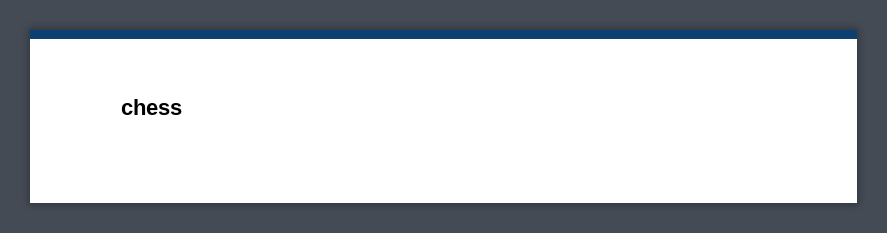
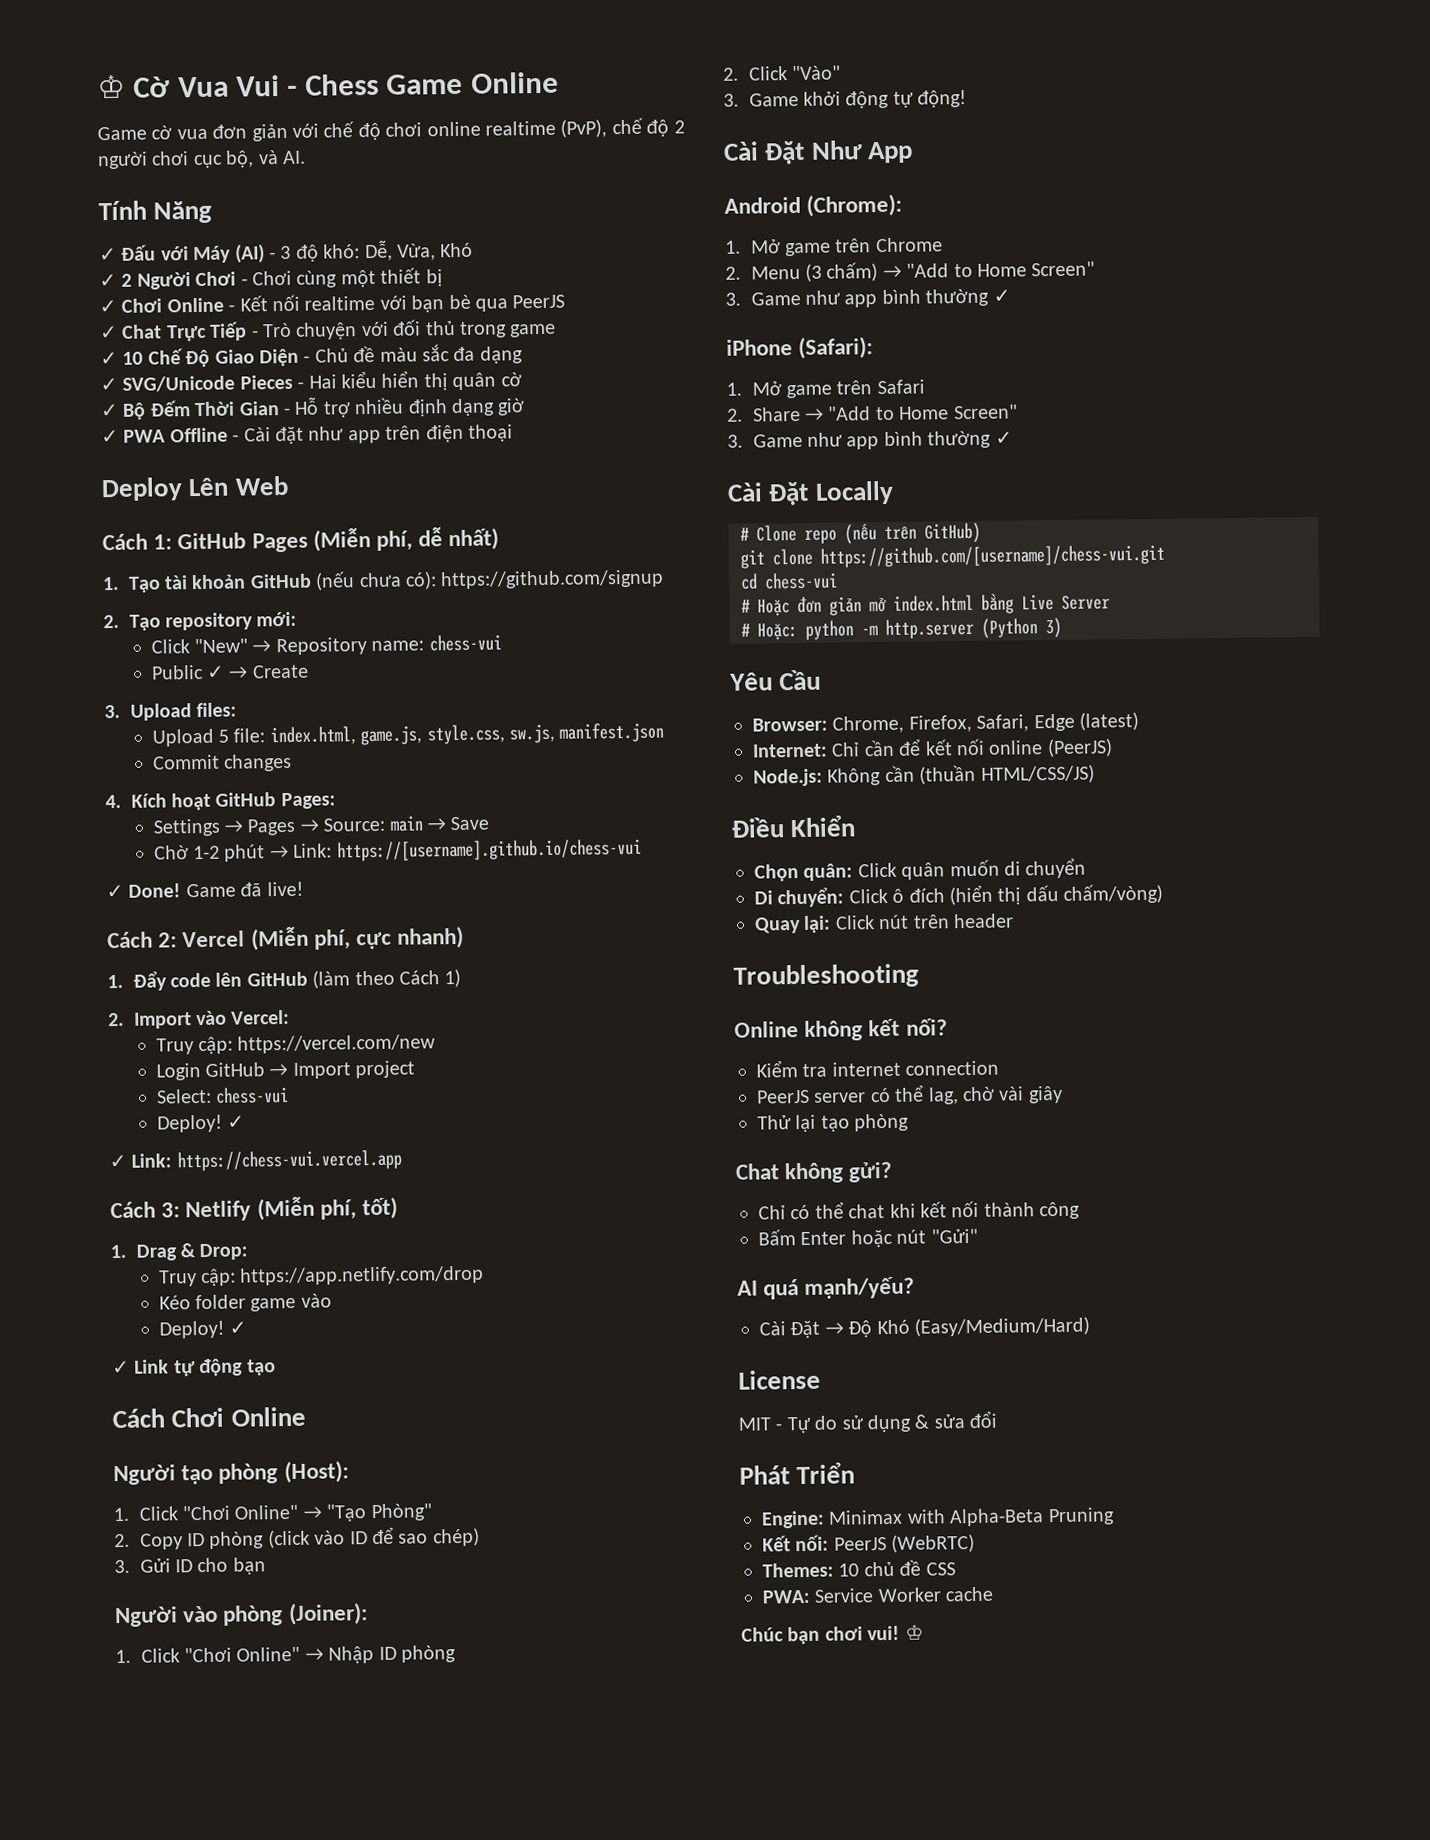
[121,99,182,115] chess -> [97,71,559,99] [97,117,685,142] [97,150,306,170] [98,200,213,224] [99,240,474,264] [99,267,443,290] [99,294,566,314] [100,319,557,342] [100,344,523,368] [100,370,522,392] [100,397,526,420] [101,424,513,445] [101,475,289,502] [102,527,500,553] [102,569,665,593] [103,611,298,631] [150,634,502,656] [150,664,309,680] [104,702,237,721] [151,722,665,747] [152,753,292,772] [105,792,336,811] [152,815,490,837] [153,838,642,862] [106,881,304,899] [107,925,465,951] [107,968,462,991] [108,1009,291,1029] [155,1034,437,1055] [155,1060,416,1081] [155,1087,289,1104] [156,1114,245,1133] [109,1149,402,1172] [110,1196,399,1222] [110,1243,249,1261] [158,1265,485,1287] [158,1293,332,1312] [158,1320,247,1339] [112,1358,276,1377] [112,1406,306,1429] [113,1460,349,1486] [113,1503,433,1522] [114,1526,480,1550] [114,1557,266,1575] [114,1602,368,1628] [115,1645,456,1664] [723,65,841,81] [723,89,968,109] [723,140,913,165] [724,193,903,217] [725,237,943,257] [725,261,1096,282] [725,288,1011,308] [726,336,874,359] [726,379,925,399] [727,404,1018,422] [727,430,1013,450] [727,480,894,506] [740,522,981,545] [740,544,1165,569] [740,572,838,590] [741,593,1110,617] [741,617,1062,641] [729,669,822,691] [752,712,1139,734] [752,738,1113,758] [753,764,1095,787] [731,815,857,838] [754,857,1087,882] [754,883,1164,908] [754,913,1014,934] [733,963,919,989] [734,1018,948,1041] [756,1060,1000,1078] [756,1084,1063,1105] [757,1113,910,1133] [735,1161,894,1184] [758,1200,1081,1220] [758,1228,978,1248] [737,1276,916,1300] [759,1316,1090,1339] [738,1369,821,1390] [738,1410,998,1434] [739,1462,856,1485] [761,1507,1115,1529] [762,1533,976,1553] [762,1559,956,1578] [762,1586,994,1604] [741,1624,924,1645] ♔ Cờ Vua Vui - Chess Game Online // Game cờ vua đơn giản với chế độ chơi online realtime (PvP), chế độ 2 người chơi cục bộ, và AI. // Tính Năng // ✓ Đấu với Máy (AI) - 3 độ khó: Dễ, Vừa, Khó // ✓ 2 Người Chơi - Chơi cùng một thiết bị // ✓ Chơi Online - Kết nối realtime với bạn bè qua PeerJS // ✓ Chat Trực Tiếp - Trò chuyện với đối thủ trong game // ✓ 10 Chế Độ Giao Diện - Chủ đề màu sắc đa dạng // ✓ SVG/Unicode Pieces - Hai kiểu hiển thị quân cờ // ✓ Bộ Đếm Thời Gian - Hỗ trợ nhiều định dạng giờ // ✓ PWA Offline - Cài đặt như app trên điện thoại // Deploy Lên Web // Cách 1: GitHub Pages (Miễn phí, dễ nhất) // 1. Tạo tài khoản GitHub (nếu chưa có): https://github.com/signup // 2. Tạo repository mới: // Click "New" → Repository name: chess-vui // Public ✓ → Create // 3. Upload files: // Upload 5 file: index.html, game.js, style.css, sw.js, manifest.json // Commit changes // 4. Kích hoạt GitHub Pages: // Settings → Pages → Source: main → Save // Chờ 1-2 phút → Link: https://[username].github.io/chess-vui // ✓ Done! Game đã live! // Cách 2: Vercel (Miễn phí, cực nhanh) // 1. Đẩy code lên GitHub (làm theo Cách 1) // 2. Import vào Vercel: // Truy cập: https://vercel.com/new // Login GitHub → Import project // Select: chess-vui // Deploy! ✓ // ✓ Link: https://chess-vui.vercel.app // Cách 3: Netlify (Miễn phí, tốt) // 1. Drag & Drop: // Truy cập: https://app.netlify.com/drop // Kéo folder game vào // Deploy! ✓ // ✓ Link tự động tạo // Cách Chơi Online // Người tạo phòng (Host): // 1. Click "Chơi Online" → "Tạo Phòng" // 2. Copy ID phòng (click vào ID để sao chép) // 3. Gửi ID cho bạn // Người vào phòng (Joiner): // 1. Click "Chơi Online" → Nhập ID phòng // 2. Click "Vào" // 3. Game khởi động tự động! // Cài Đặt Như App // Android (Chrome): // 1. Mở game trên Chrome // 2. Menu (3 chấm) → "Add to Home Screen" // 3. Game như app bình thường ✓ // iPhone (Safari): // 1. Mở game trên Safari // 2. Share → "Add to Home Screen" // 3. Game như app bình thường ✓ // Cài Đặt Locally // # Clone repo (nếu trên GitHub) // git clone https://github.com/[username]/chess-vui.git // cd chess-vui // # Hoặc đơn giản mở index.html bằng Live Server // # Hoặc: python -m http.server (Python 3) // Yêu Cầu // Browser: Chrome, Firefox, Safari, Edge (latest) // Internet: Chỉ cần để kết nối online (PeerJS) // Node.js: Không cần (thuần HTML/CSS/JS) // Điều Khiển // Chọn quân: Click quân muốn di chuyển // Di chuyển: Click ô đích (hiển thị dấu chấm/vòng) // Quay lại: Click nút trên header // Troubleshooting // Online không kết nối? // Kiểm tra internet connection // PeerJS server có thể lag, chờ vài giây // Thử lại tạo phòng // Chat không gửi? // Chỉ có thể chat khi kết nối thành công // Bấm Enter hoặc nút "Gửi" // AI quá mạnh/yếu? // Cài Đặt → Độ Khó (Easy/Medium/Hard) // License // MIT - Tự do sử dụng & sửa đổi // Phát Triển // Engine: Minimax with Alpha-Beta Pruning // Kết nối: PeerJS (WebRTC) // Themes: 10 chủ đề CSS // PWA: Service Worker cache // Chúc bạn chơi vui! ♔

